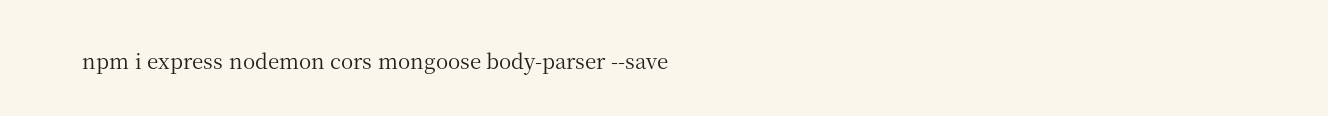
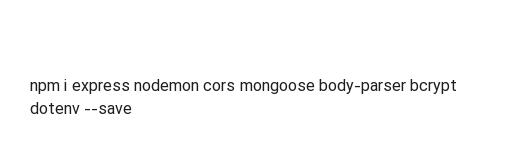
(607, 63) none -> [410,79,458,94] [30,102,80,114] bcrypt dotenv

